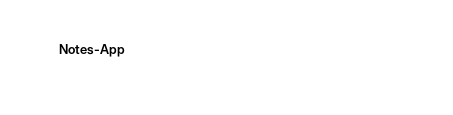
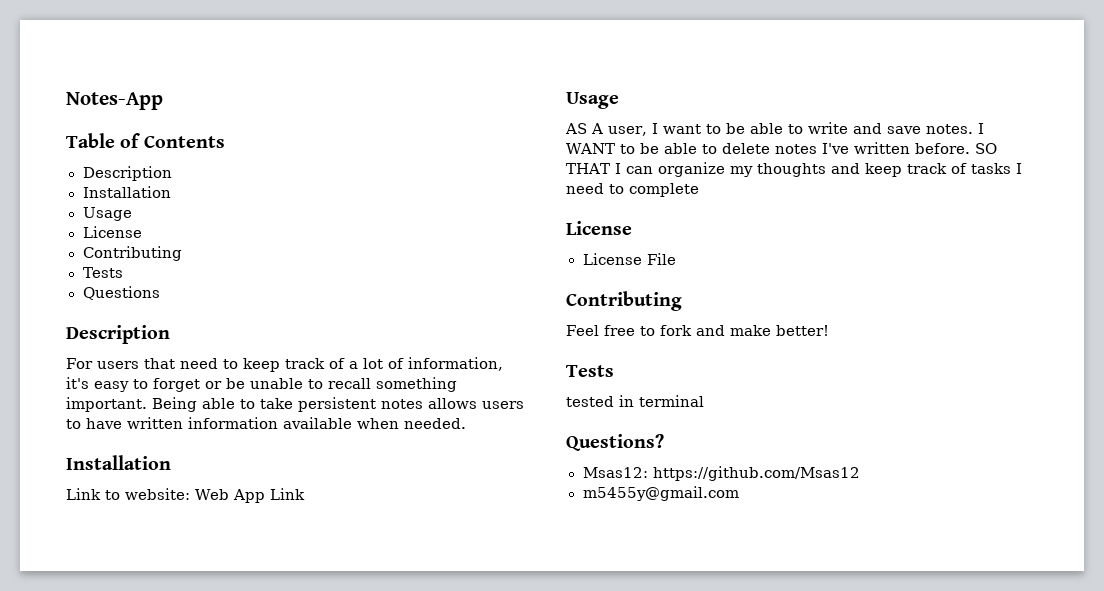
(125, 50) none -> [66,133,225,148] [82,166,172,181] [82,186,171,198] [82,207,132,221] [82,226,142,238] [82,246,182,261] [82,267,124,278] [82,286,160,300] [66,325,170,344] [66,357,503,372] [66,377,457,392] [66,397,524,412] [66,417,466,429] [66,455,171,470] [66,488,305,503] [566,92,619,109] [565,122,984,136] [566,142,997,154] [566,162,1022,177] [566,183,699,197] [566,221,632,235] [582,253,676,265] [566,291,682,311] [566,325,829,336] [566,365,614,377] [566,395,704,407] [566,434,664,451] [582,466,860,481] [582,486,739,501] // Table of Contents // Description // Installation // Usage // License // Contributing // Tests // Questions // Description // For users that need to keep track of a lot of information, it's easy to forget or be unable to recall something important. Being able to take persistent notes allows users to have written information available when needed. // Installation // Link to website: Web App Link // Usage // AS A user, I want to be able to write and save notes. I WANT to be able to delete notes I've written before. SO THAT I can organize my thoughts and keep track of tasks I need to complete // License // License File // Contributing // Feel free to fork and make better! // Tests // tested in terminal // Questions? // Msas12: https://github.com/Msas12 // m5455y@gmail.com

